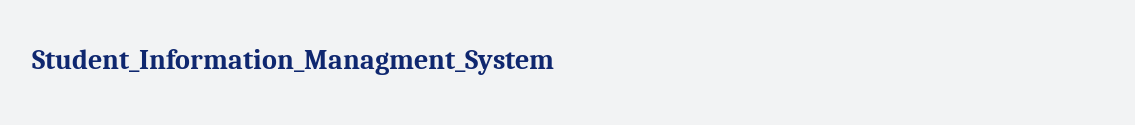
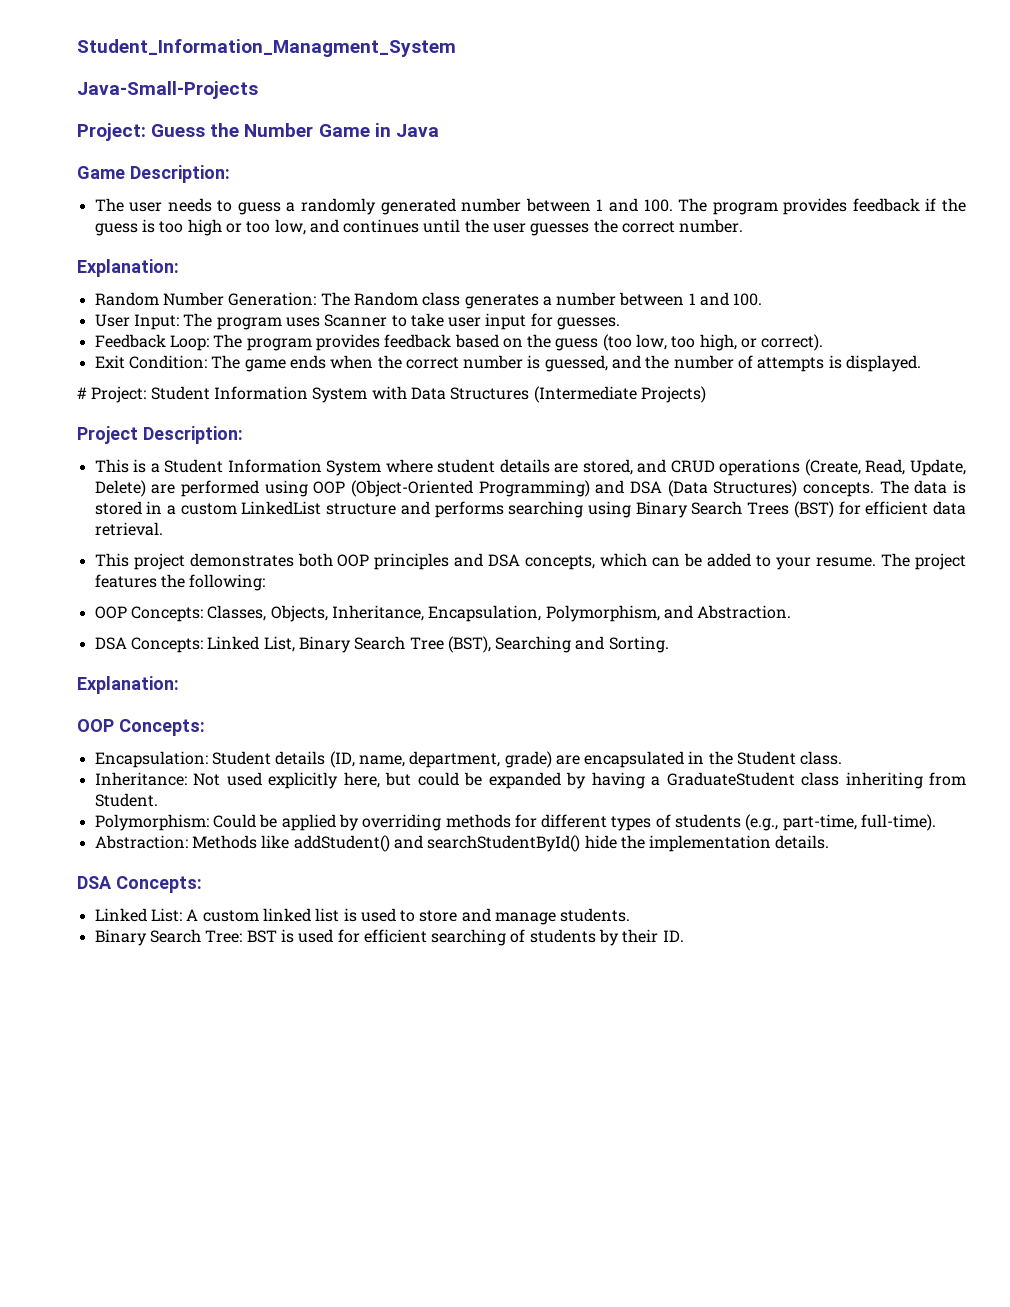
(554, 62) none -> [77,81,258,99] [77,123,439,141] [77,165,230,183] [94,198,967,215] [94,219,744,236] [77,259,179,277] [94,292,763,309] [94,313,621,330] [94,334,824,351] [94,355,922,372] [77,386,706,403] [77,426,243,444] [94,459,966,476] [94,480,966,497] [94,501,966,518] [94,522,163,536] [94,553,967,570] [94,574,266,591] [94,605,792,622] [94,636,669,653] [77,676,179,694] [77,719,205,736] [94,751,843,768] [94,772,967,789] [94,793,158,807] [94,814,937,831] [94,835,830,852] [77,876,202,893] [94,908,631,925] [94,929,684,946] // Java-Small-Projects // Project: Guess the Number Game in Java // Game Description: // The user needs to guess a randomly generated number between 1 and 100. The program provides feedback if the guess is too high or too low, and continues until the user guesses the correct number. // Explanation: // Random Number Generation: The Random class generates a number between 1 and 100. // User Input: The program uses Scanner to take user input for guesses. // Feedback Loop: The program provides feedback based on the guess (too low, too high, or correct). // Exit Condition: The game ends when the correct number is guessed, and the number of attempts is displayed. // # Project: Student Information System with Data Structures (Intermediate Projects) // Project Description: // This is a Student Information System where student details are stored, and CRUD operations (Create, Read, Update, Delete) are performed using OOP (Object-Oriented Programming) and DSA (Data Structures) concepts. The data is stored in a custom LinkedList structure and performs searching using Binary Search Trees (BST) for efficient data retrieval. // This project demonstrates both OOP principles and DSA concepts, which can be added to your resume. The project features the following: // OOP Concepts: Classes, Objects, Inheritance, Encapsulation, Polymorphism, and Abstraction. // DSA Concepts: Linked List, Binary Search Tree (BST), Searching and Sorting. // Explanation: // OOP Concepts: // Encapsulation: Student details (ID, name, department, grade) are encapsulated in the Student class. // Inheritance: Not used explicitly here, but could be expanded by having a GraduateStudent class inheriting from Student. // Polymorphism: Could be applied by overriding methods for different types of students (e.g., part-time, full-time). // Abstraction: Methods like addStudent() and searchStudentById() hide the implementation details. // DSA Concepts: // Linked List: A custom linked list is used to store and manage students. // Binary Search Tree: BST is used for efficient searching of students by their ID.

